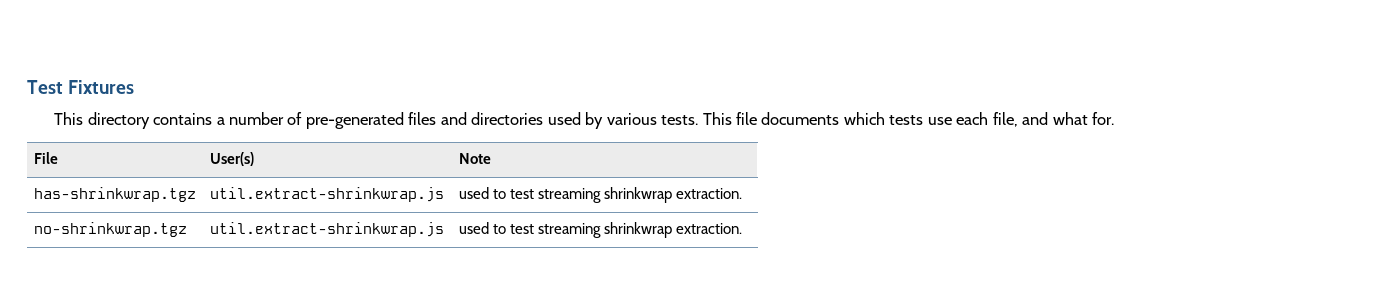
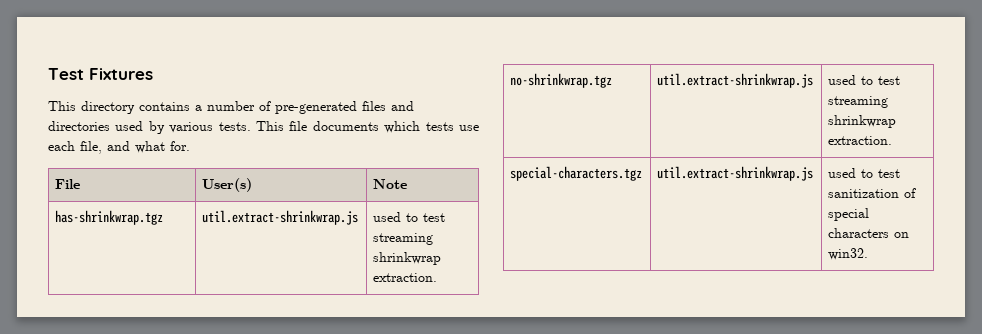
(743, 228) none -> [510,166,643,181] [657,166,814,181] [828,168,901,178] [828,188,917,198] [828,208,870,221] [828,228,910,238] [828,248,869,260] // special-characters.tgz | util.extract-shrinkwrap.js | used to test sanitization of special characters on win32.

